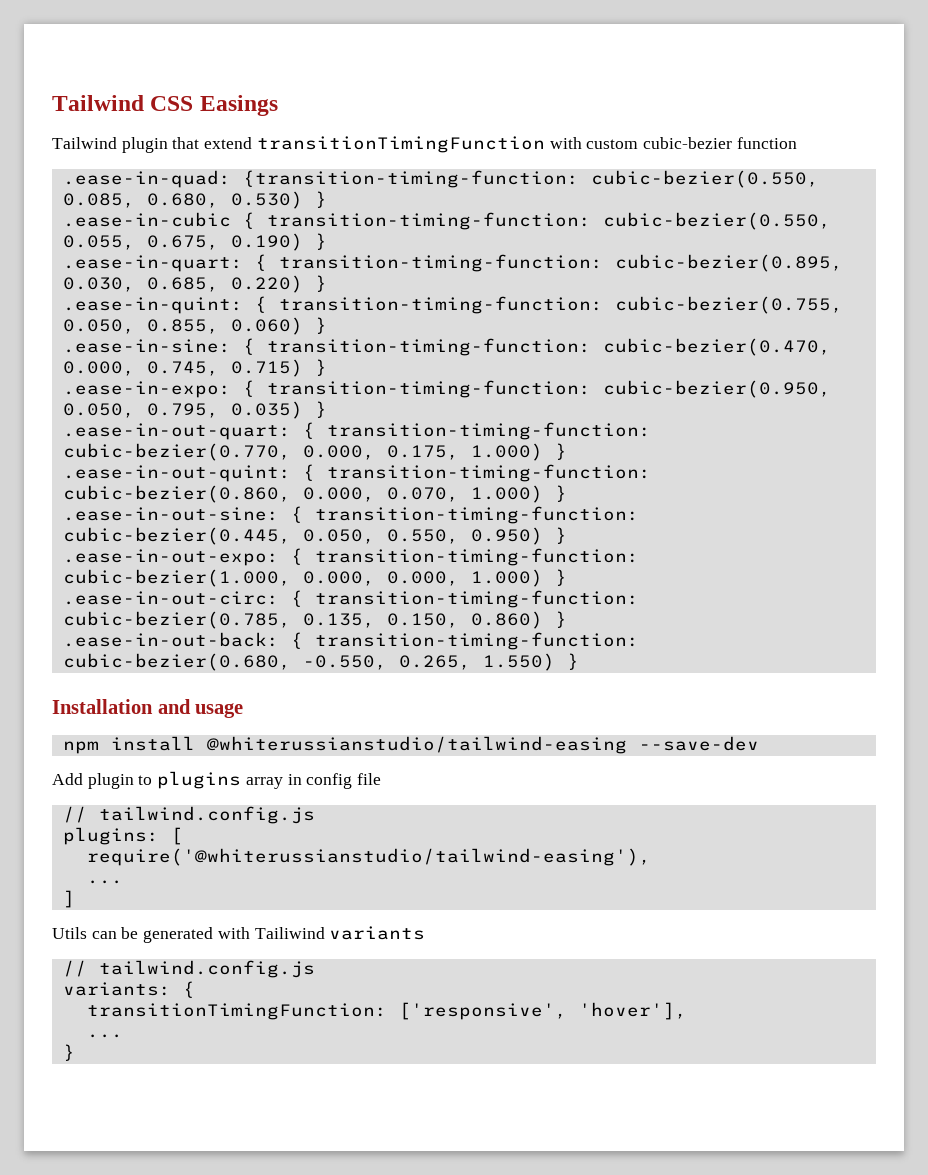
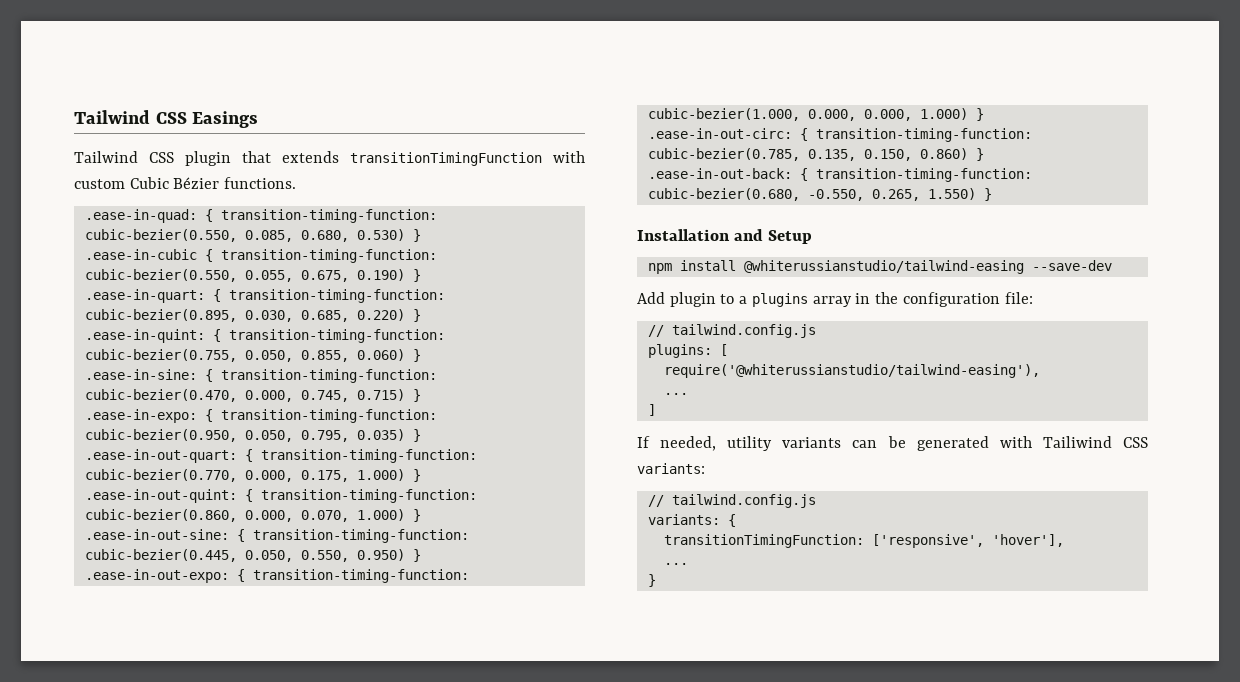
(117, 143) none -> [149,152,174,163] CSS
[204,137,253,149] extend -> [282,151,339,163] extends
[643,137,797,149] cubic-bezier function -> [129,177,297,189] Cubic Bézier functions.
[242,170,579,188] {transition-timing-function: -> [204,209,437,223] { transition-timing-function:
[195,703,244,718] usage -> [768,230,813,244] Setup
(153, 780) none -> [739,296,748,304] a
[306,773,382,789] config file -> [875,292,1033,307] the configuration file:
[52,927,87,939] Utils -> [637,436,842,451] If needed, utility variants
[329,926,426,940] variants -> [1123,437,1148,448] [637,463,705,474] CSS variants:

